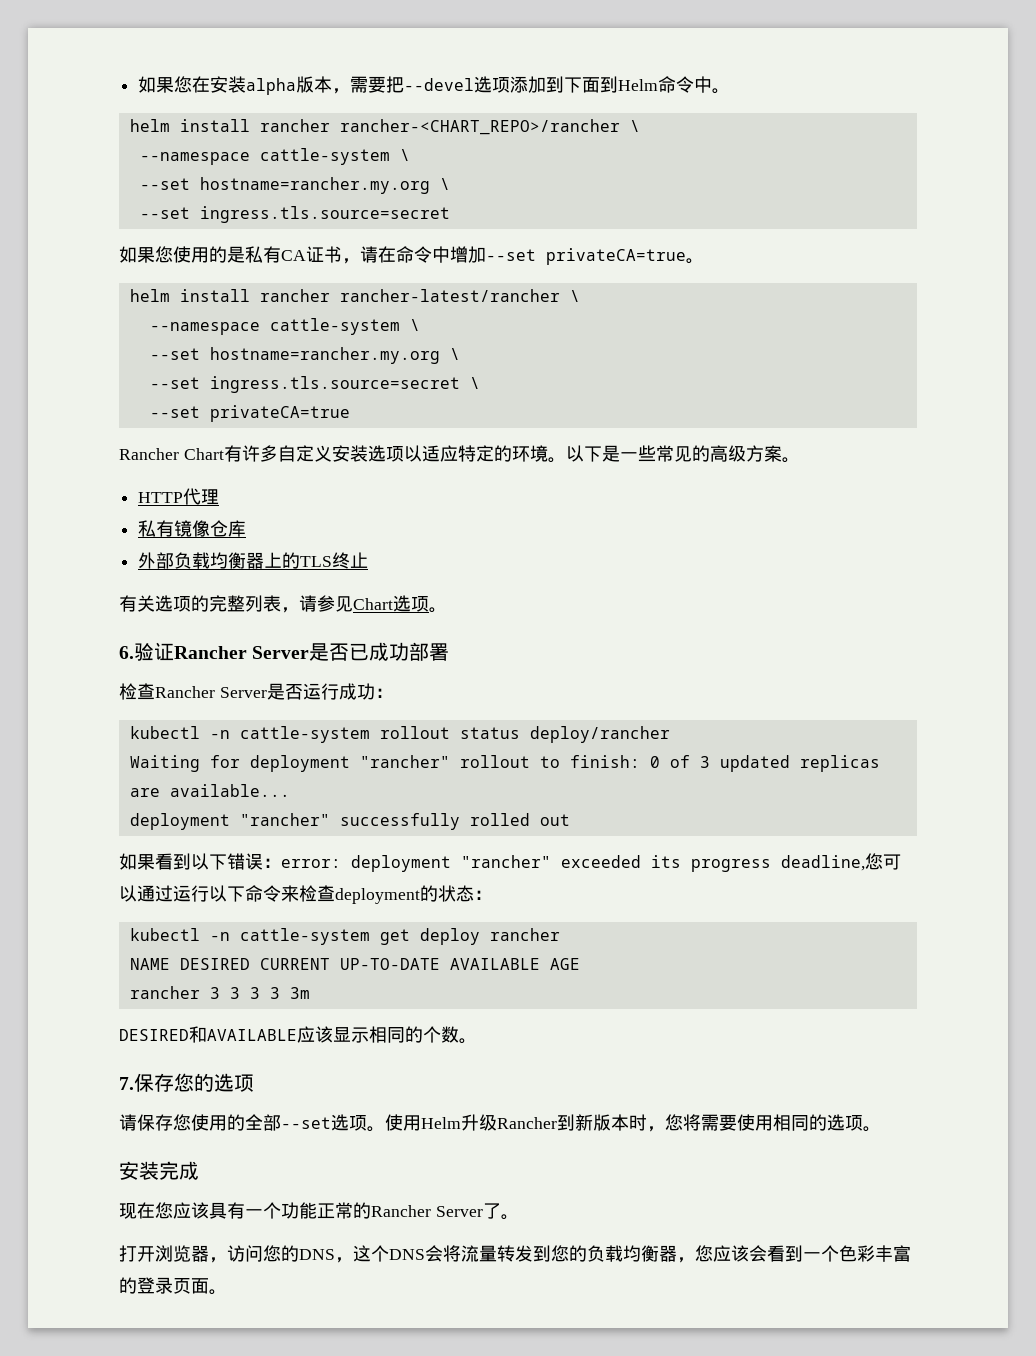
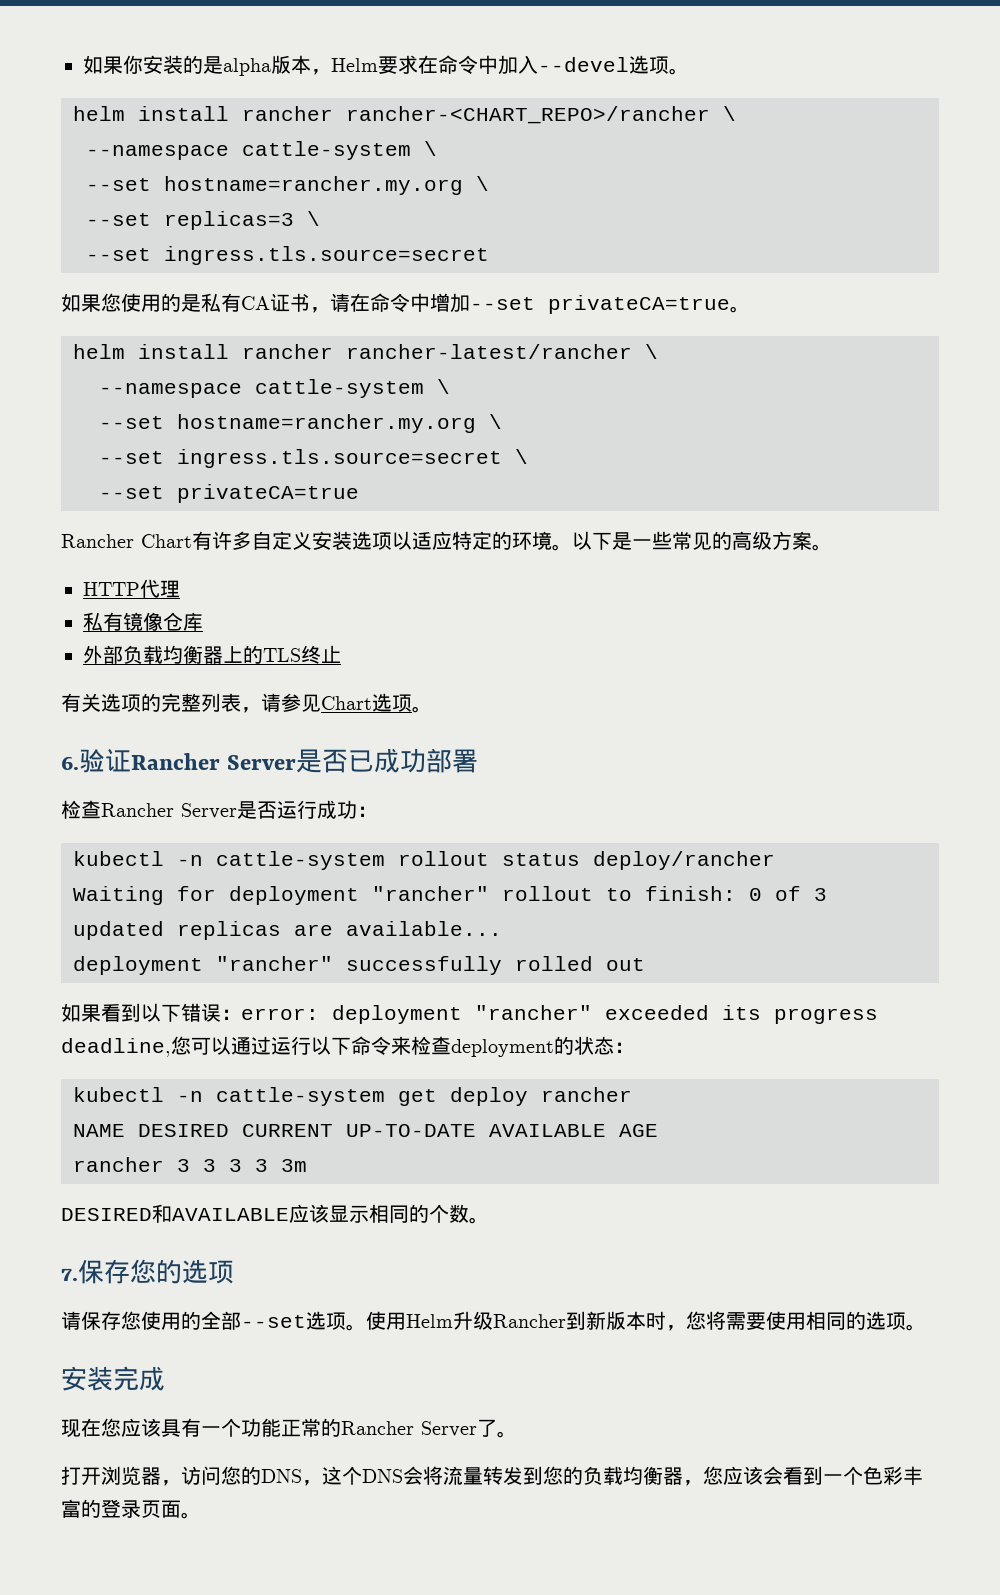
[138,76,713,95] 如果您在安装alpha版本，需要把--devel选项添加到下面到Helm命令中 -> [83,55,669,76] 如果你安装的是alpha版本，Helm要求在命令中加入--devel选项
(450, 184) none -> [86,211,320,230] // --set replicas=3 \

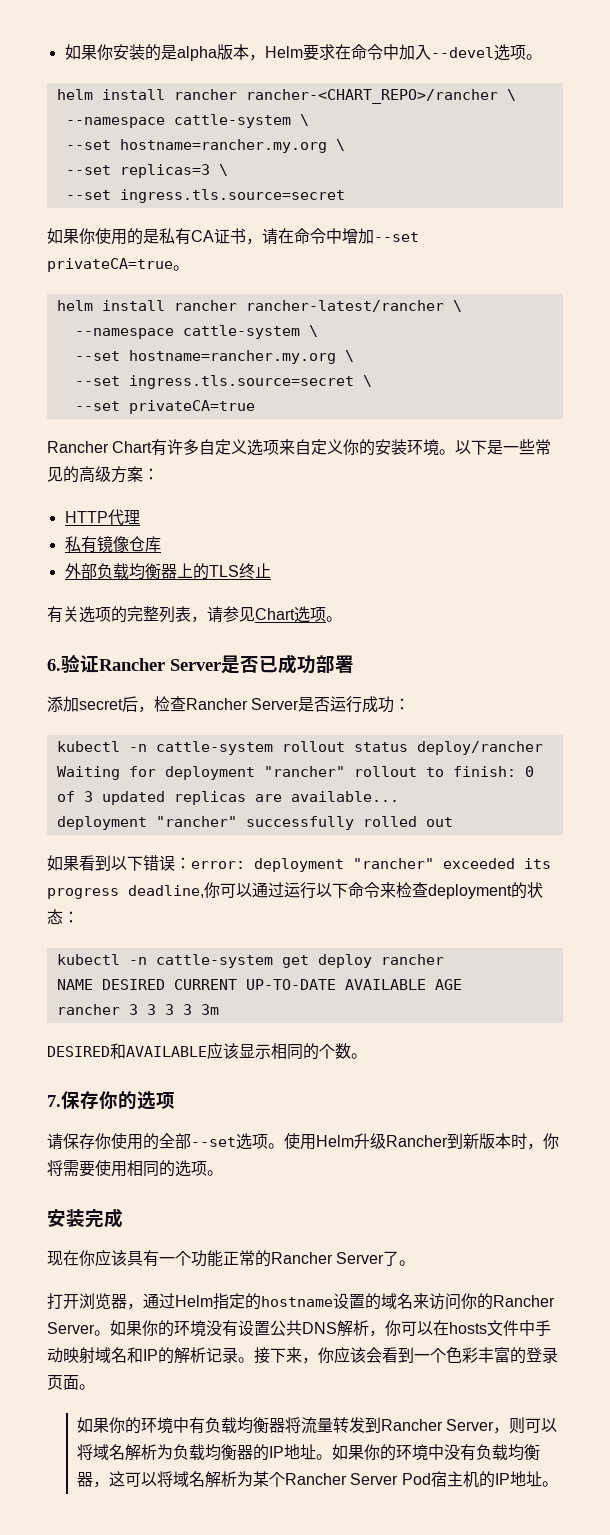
[101,293,121,312] 您 -> [79,228,95,244] 你
[312,531,512,550] 安装选项以适应特定的 -> [247,439,408,456] 选项来自定义你的安装
[812,544,832,551] 。 -> [143,468,159,480] ：
(479, 761) none -> [47,696,154,713] 添加secret后，
[171,1036,191,1055] 您 -> [204,882,220,898] 你
[130,1259,156,1283] 您 -> [99,1091,118,1109] 你
[121,1311,141,1330] 您 -> [95,1133,111,1149] 你
[686,1311,706,1330] 您 -> [543,1133,559,1149] 你
[101,1418,121,1437] 您 -> [79,1250,95,1266] 你
[181,1466,723,1486] 访问您的DNS，这个DNS会将流量转发到您的负载均衡器，您 -> [143,1293,555,1310] [47,1320,551,1337] [47,1347,334,1364] 通过Helm指定的hostname设置的域名来访问你的Rancher Server。如果你的环境没有设置公共DNS解析，你可以在hosts文件中手动映射域名和IP的解析记录。接下来，你
(201, 1515) none -> [77,1417,558,1434] [77,1444,541,1461] [77,1471,558,1488] // 如果你的环境中有负载均衡器将流量转发到Rancher Server，则可以将域名解析为负载均衡器的IP地址。如果你的环境中没有负载均衡器，这可以将域名解析为某个Rancher Server Pod宿主机的IP地址。

